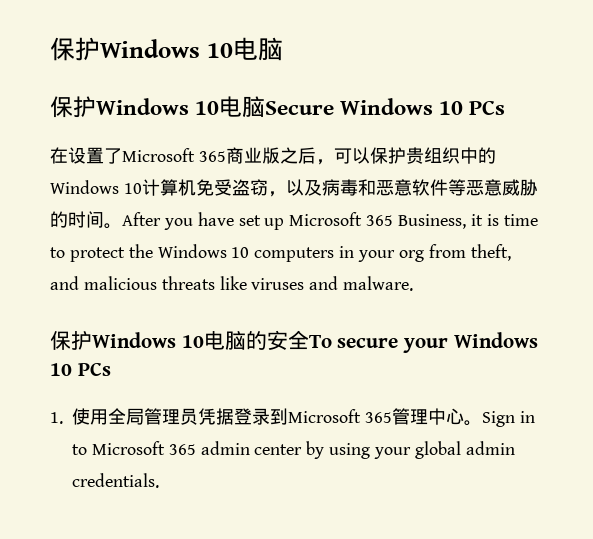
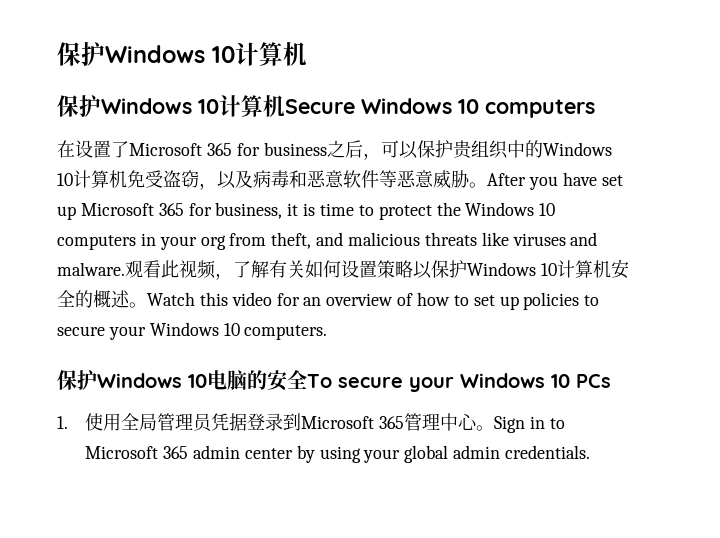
[50,37,283,61] [50,96,266,118] 保护Windows 10电脑 // 保护Windows 10电脑 -> [57,42,307,66] [57,95,285,117] 保护Windows 10计算机 // 保护Windows 10计算机
[469,100,506,115] PCs -> [485,99,595,118] computers
[225,147,280,164] 商业版 -> [236,142,327,156] for business
[50,211,104,228] 的时间 -> (470, 179) none
[398,214,467,229] Business, -> [188,202,283,219] for business,
(414, 283) none -> [125,259,629,280] [57,290,600,310] [57,322,328,340] 观看此视频，了解有关如何设置策略以保护Windows 10计算机安全的概述。Watch this video for an overview of how to set up policies to secure your Windows 10 computers.

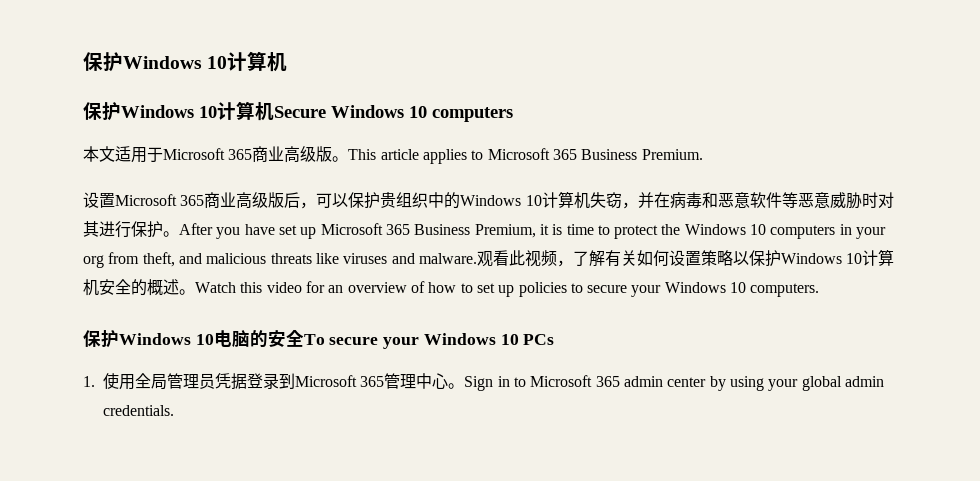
[57,140,345,158] 在设置了Microsoft 365 for business之 -> [83,146,703,164] [83,192,285,209] 本文适用于Microsoft 365商业高级版。This article applies to Microsoft 365 Business Premium. // 设置Microsoft 365商业高级版
[127,170,253,190] 免受盗窃，以及 -> [589,192,670,209] 失窃，并在
(470, 179) none -> [861,192,894,208] [83,221,163,238] 时对其进行保护
[188,202,283,219] for business, -> [414,224,536,238] Business Premium,

